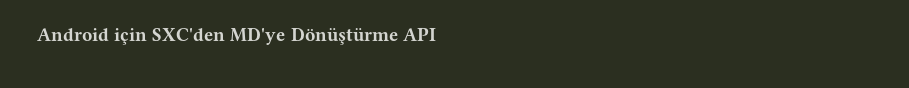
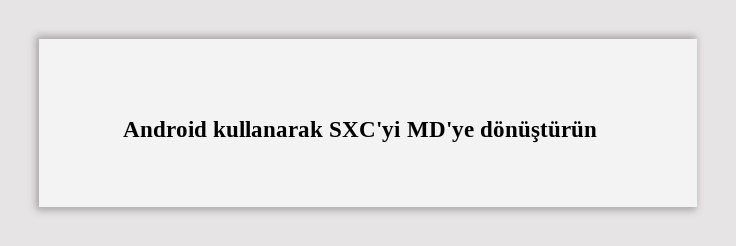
[114,27,436,45] için SXC'den MD'ye Dönüştürme API -> [213,121,597,143] kullanarak SXC'yi MD'ye dönüştürün

